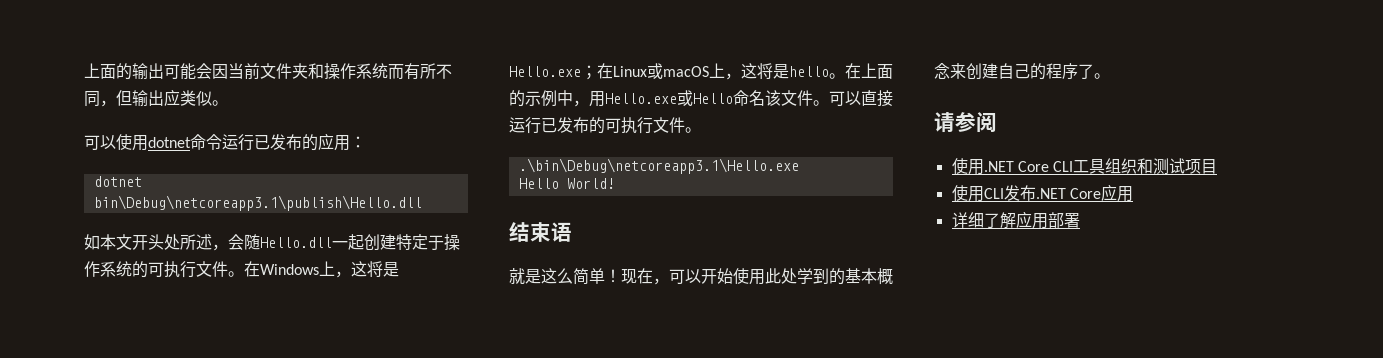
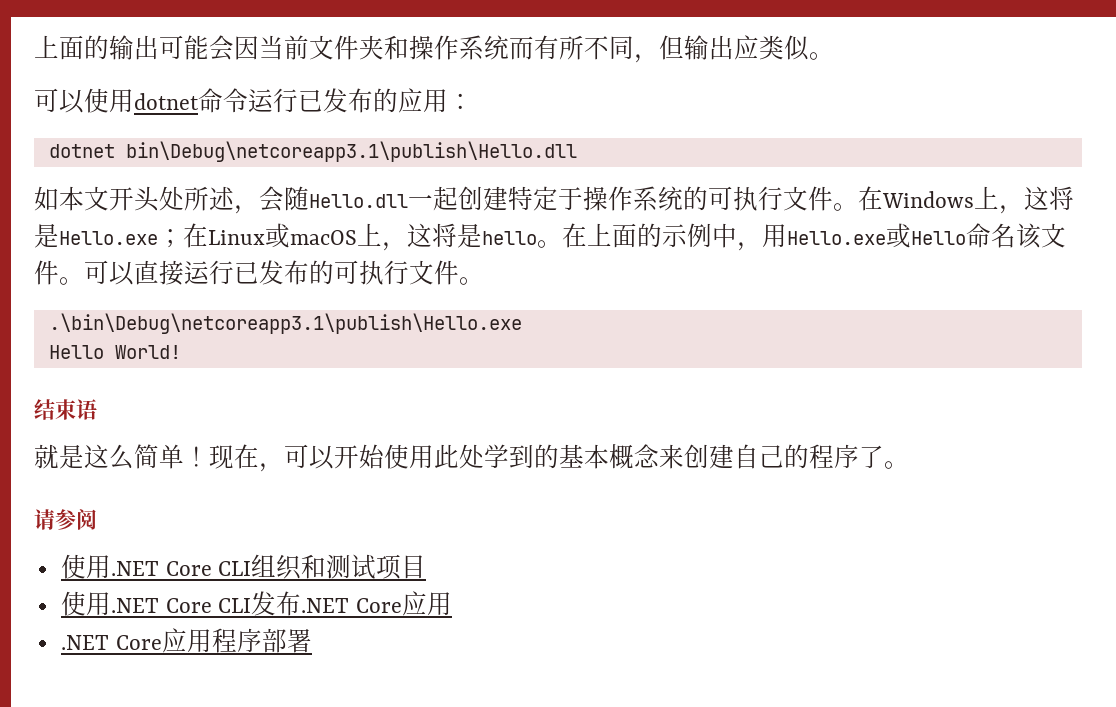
[518,158,799,174] .\bin\Debug\netcoreapp3.1\Hello.exe -> [48,313,522,334] .\bin\Debug\netcoreapp3.1\publish\Hello.exe
[1073,159,1106,174] 工具 -> (252, 568) none
(984, 194) none -> [110,598,212,613] .NET Core
[951,211,1048,229] 详细了解应用 -> [60,628,262,653] .NET Core应用程序

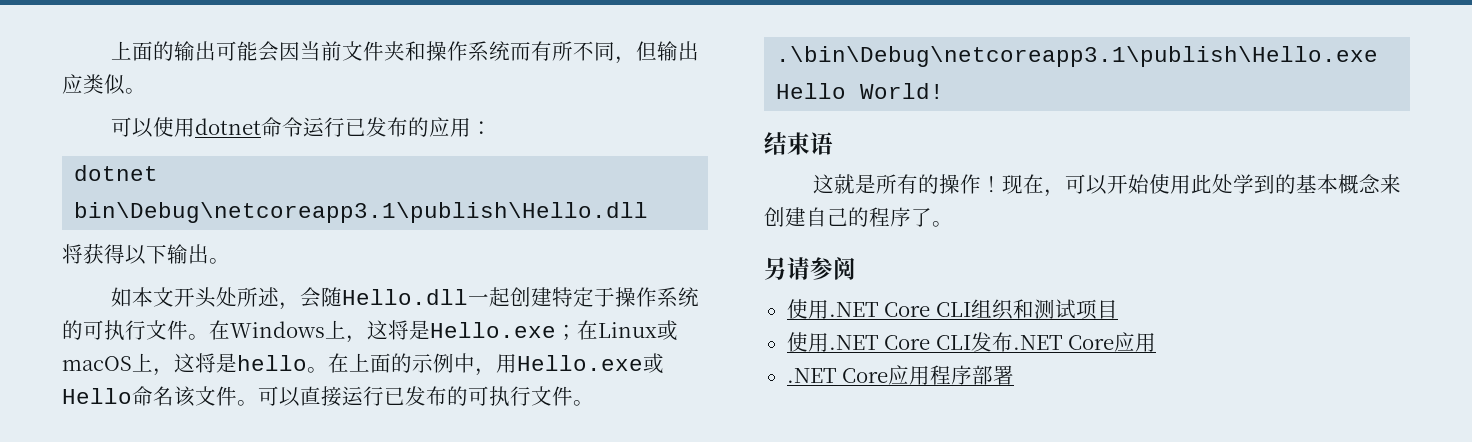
(577, 151) none -> [62,244,230,265] // 将获得以下输出。
[34,444,184,470] 就是这么简单 -> [813,174,982,194] 这就是所有的操作
(909, 465) none -> [764,257,787,280] 另

